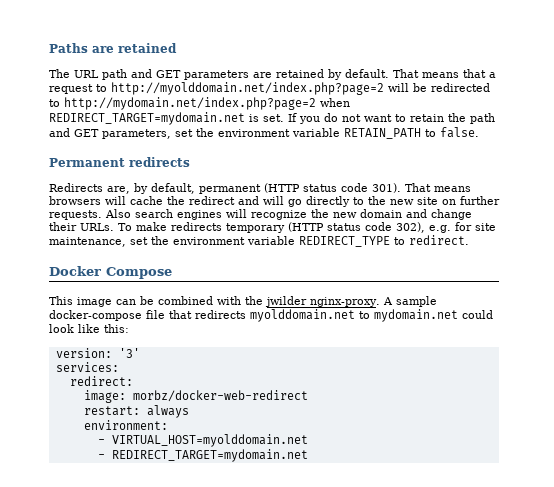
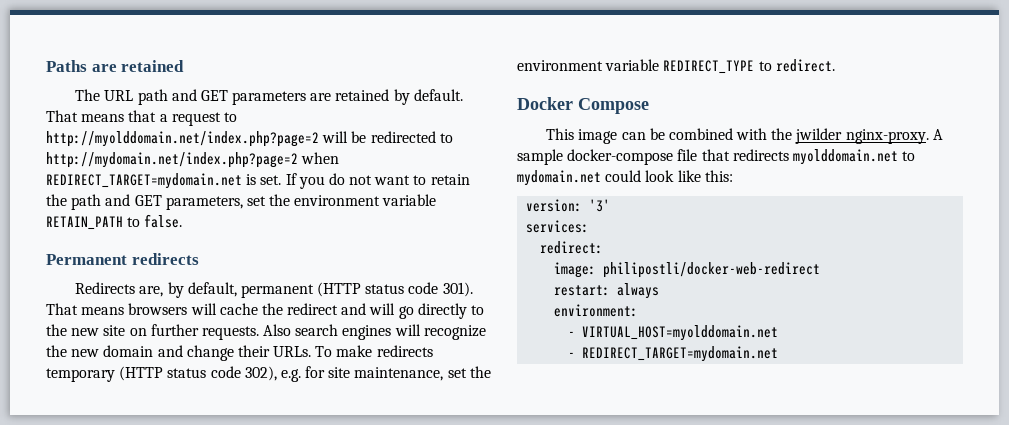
[132,390,308,402] morbz/docker-web-redirect -> [603,262,821,278] philipostli/docker-web-redirect

